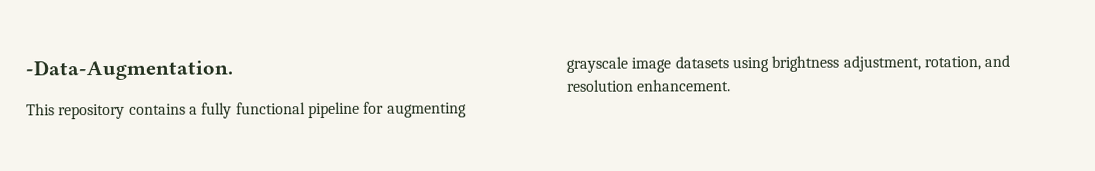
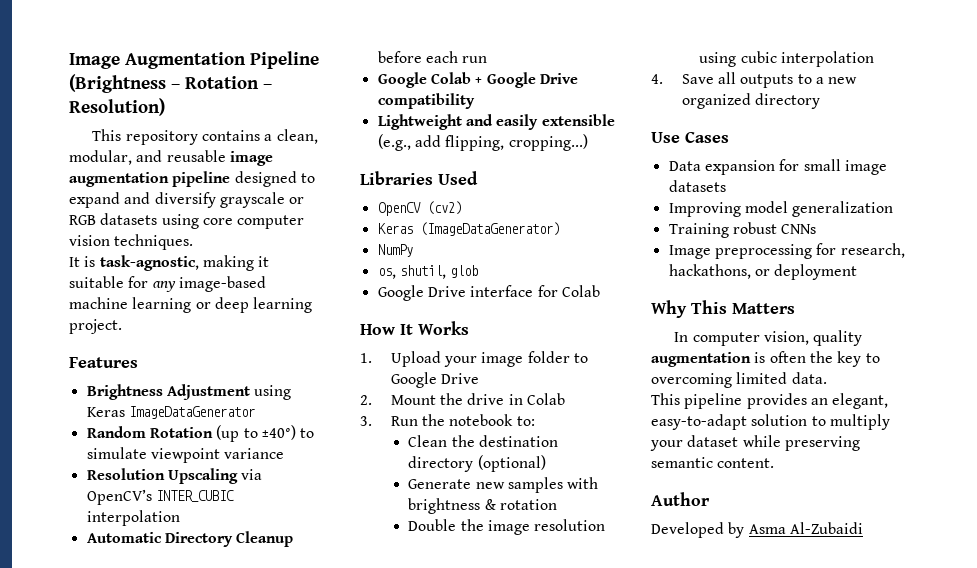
[25,59,233,81] [26,101,467,120] [566,54,1011,73] [566,79,732,92] -Data-Augmentation. // This repository contains a fully functional pipeline for augmenting grayscale image datasets using brightness adjustment, rotation, and resolution enhancement. -> [69,51,319,69] [69,74,272,93] [69,98,165,116] [92,129,318,145] [69,150,273,166] [69,171,315,187] [69,192,305,208] [69,213,305,229] [69,234,194,250] [69,255,270,271] [69,276,266,292] [69,297,313,313] [69,319,122,334] [69,357,138,368] [86,384,292,400] [86,406,255,419] [86,425,315,442] [86,447,285,463] [86,468,263,484] [86,489,234,505] [86,510,180,526] [86,531,294,547] [377,51,488,63] [377,72,578,88] [377,93,475,109] [377,114,615,130] [377,134,588,151] [360,171,478,185] [377,201,462,216] [377,222,560,236] [377,244,413,257] [377,265,479,279] [377,285,600,301] [360,321,469,335] [360,351,589,367] [390,372,480,388] [360,393,566,405] [360,414,535,426] [408,435,559,447] [408,455,546,472] [408,477,599,493] [408,498,558,514] [408,519,606,535] [699,51,875,67] [651,72,858,88] [681,93,821,109] [651,132,729,143] [668,159,887,175] [668,180,726,192] [668,201,894,217] [668,222,817,238] [668,243,905,259] [668,264,858,280] [651,300,795,318] [674,330,863,346] [651,351,880,367] [651,372,827,388] [651,393,889,409] [651,414,890,430] [650,435,860,451] [651,457,775,468] [651,492,710,506] [651,522,863,538] Image Augmentation Pipeline (Brightness – Rotation – Resolution) // This repository contains a clean, modular, and reusable image augmentation pipeline designed to expand and diversify grayscale or RGB datasets using core computer vision techniques. // It is task-agnostic, making it suitable for any image-based machine learning or deep learning project. // Features // Brightness Adjustment using Keras ImageDataGenerator // Random Rotation (up to ±40°) to simulate viewpoint variance // Resolution Upscaling via OpenCV’s INTER_CUBIC interpolation // Automatic Directory Cleanup before each run // Google Colab + Google Drive compatibility // Lightweight and easily extensible (e.g., add flipping, cropping...) // Libraries Used // OpenCV (cv2) // Keras (ImageDataGenerator) // NumPy // os, shutil, glob // Google Drive interface for Colab // How It Works // 1. Upload your image folder to Google Drive // 2. Mount the drive in Colab // 3. Run the notebook to: // Clean the destination directory (optional) // Generate new samples with brightness & rotation // Double the image resolution using cubic interpolation // 4. Save all outputs to a new organized directory // Use Cases // Data expansion for small image datasets // Improving model generalization // Training robust CNNs // Image preprocessing for research, hackathons, or deployment // Why This Matters // In computer vision, quality augmentation is often the key to overcoming limited data. // This pipeline provides an elegant, easy-to-adapt solution to multiply your dataset while preserving semantic content. // Author // Developed by Asma Al-Zubaidi

